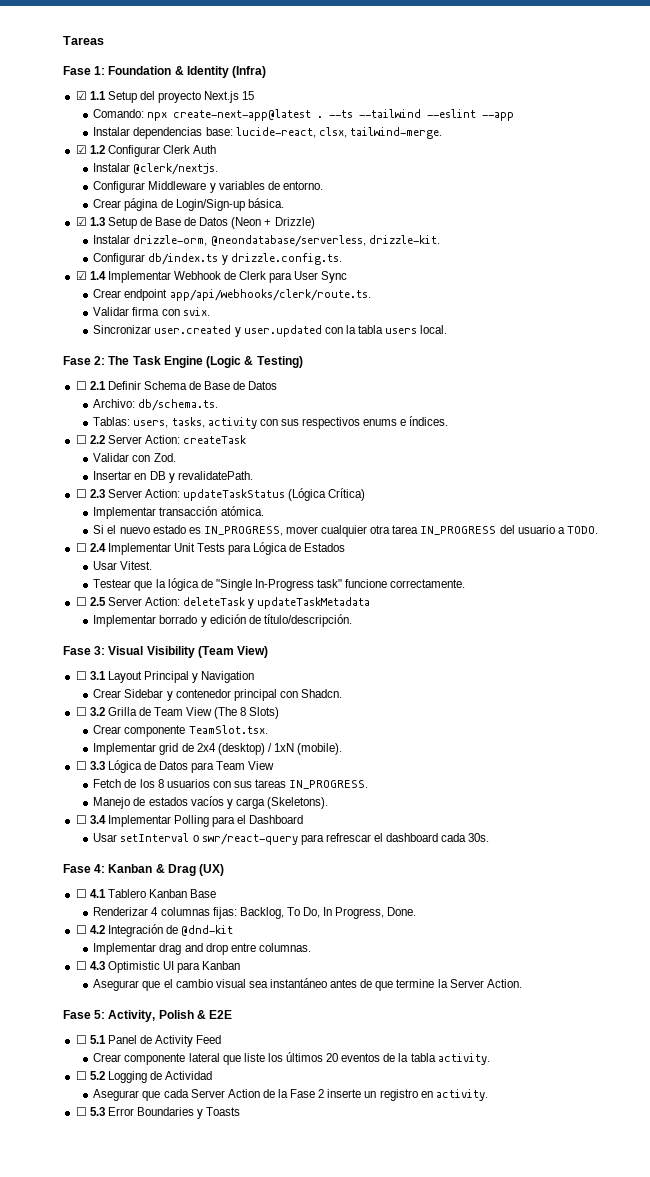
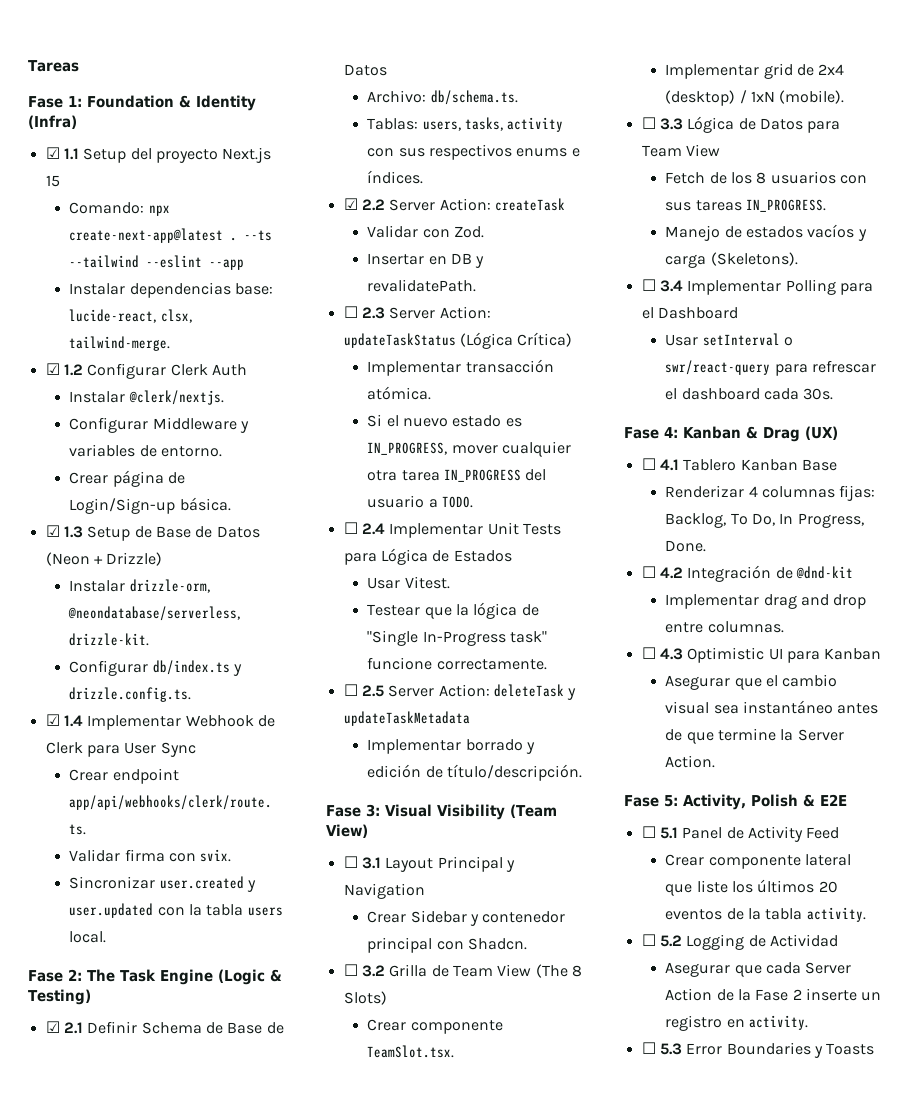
[75,381,87,390] ☐ -> [45,1021,60,1033] ☑
[75,435,87,444] ☐ -> [343,198,358,210] ☑

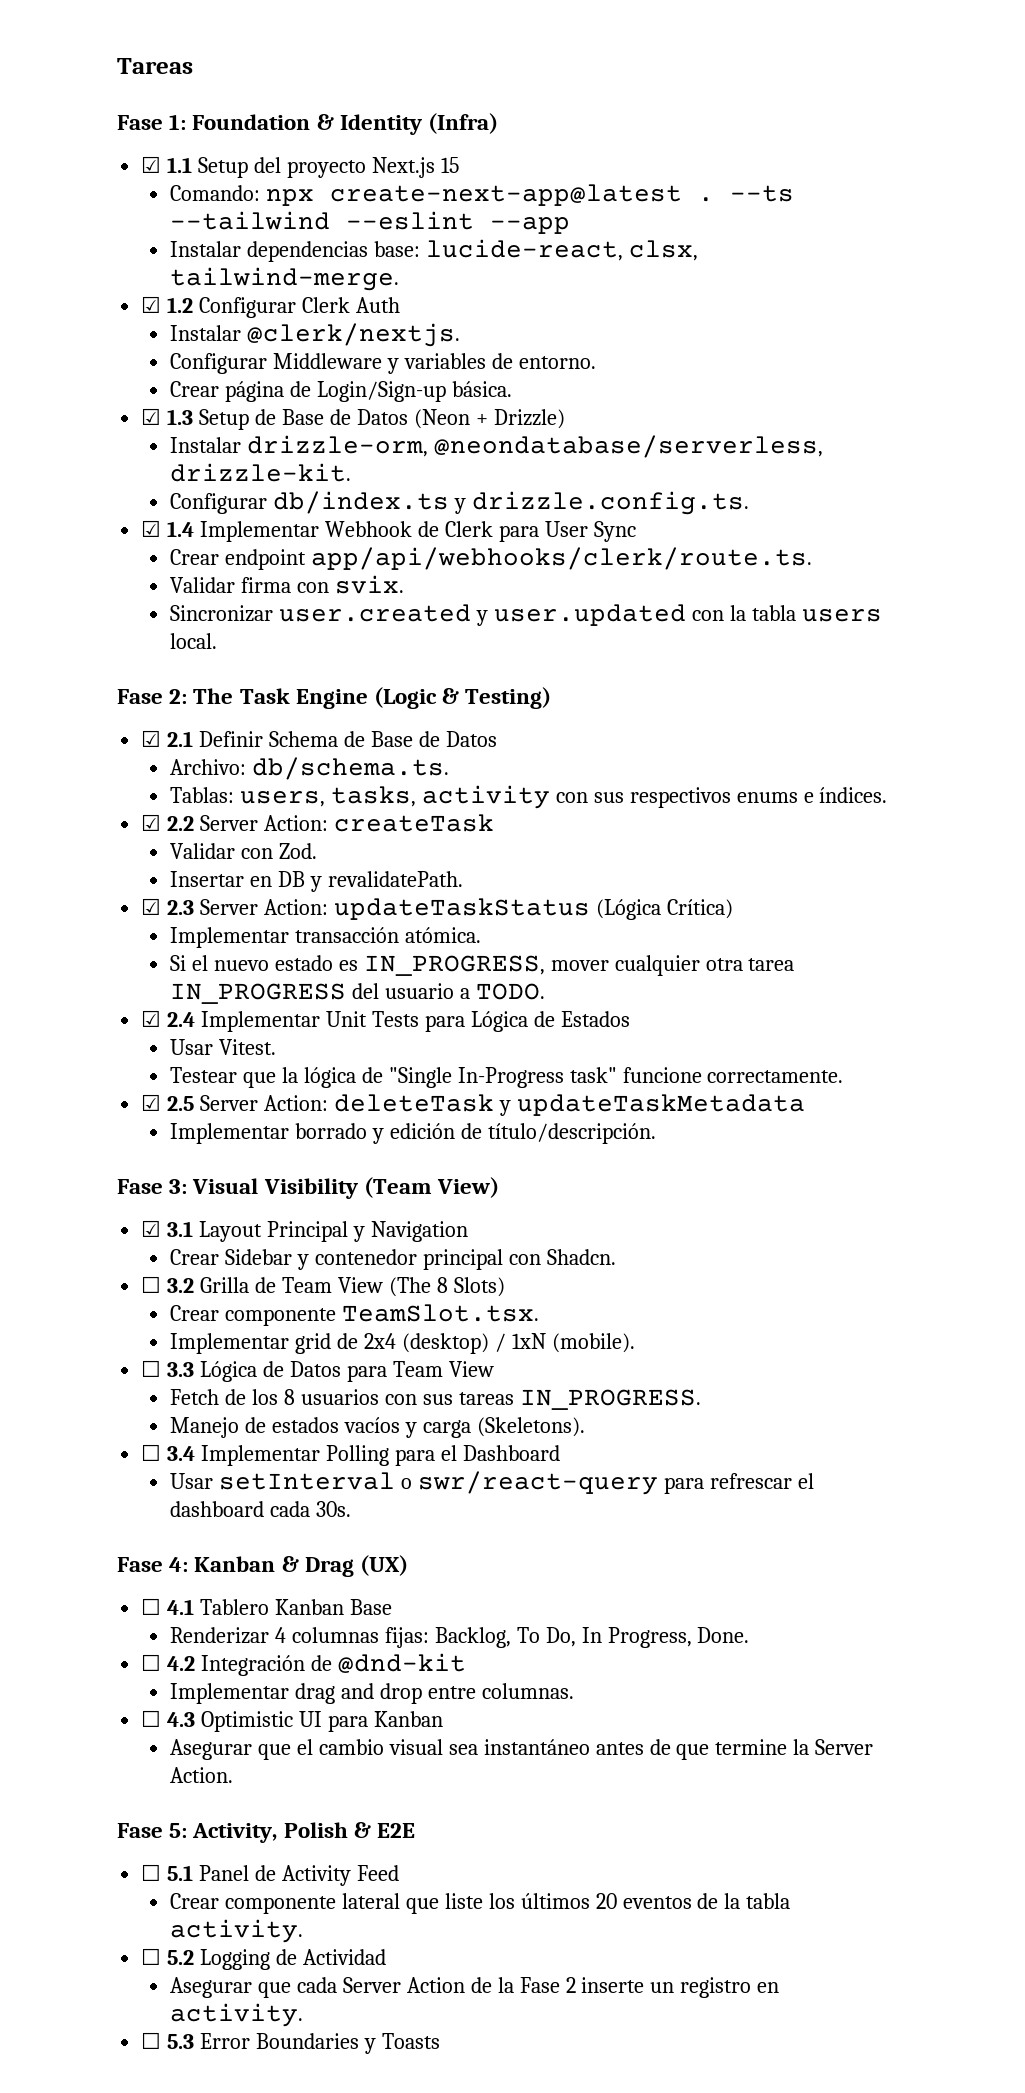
[343,306,358,318] ☐ -> [141,898,162,915] ☑
[343,522,358,534] ☐ -> [141,1010,162,1027] ☑
[343,684,358,696] ☐ -> [141,1094,162,1111] ☑
[343,856,358,868] ☐ -> [141,1220,162,1237] ☑

